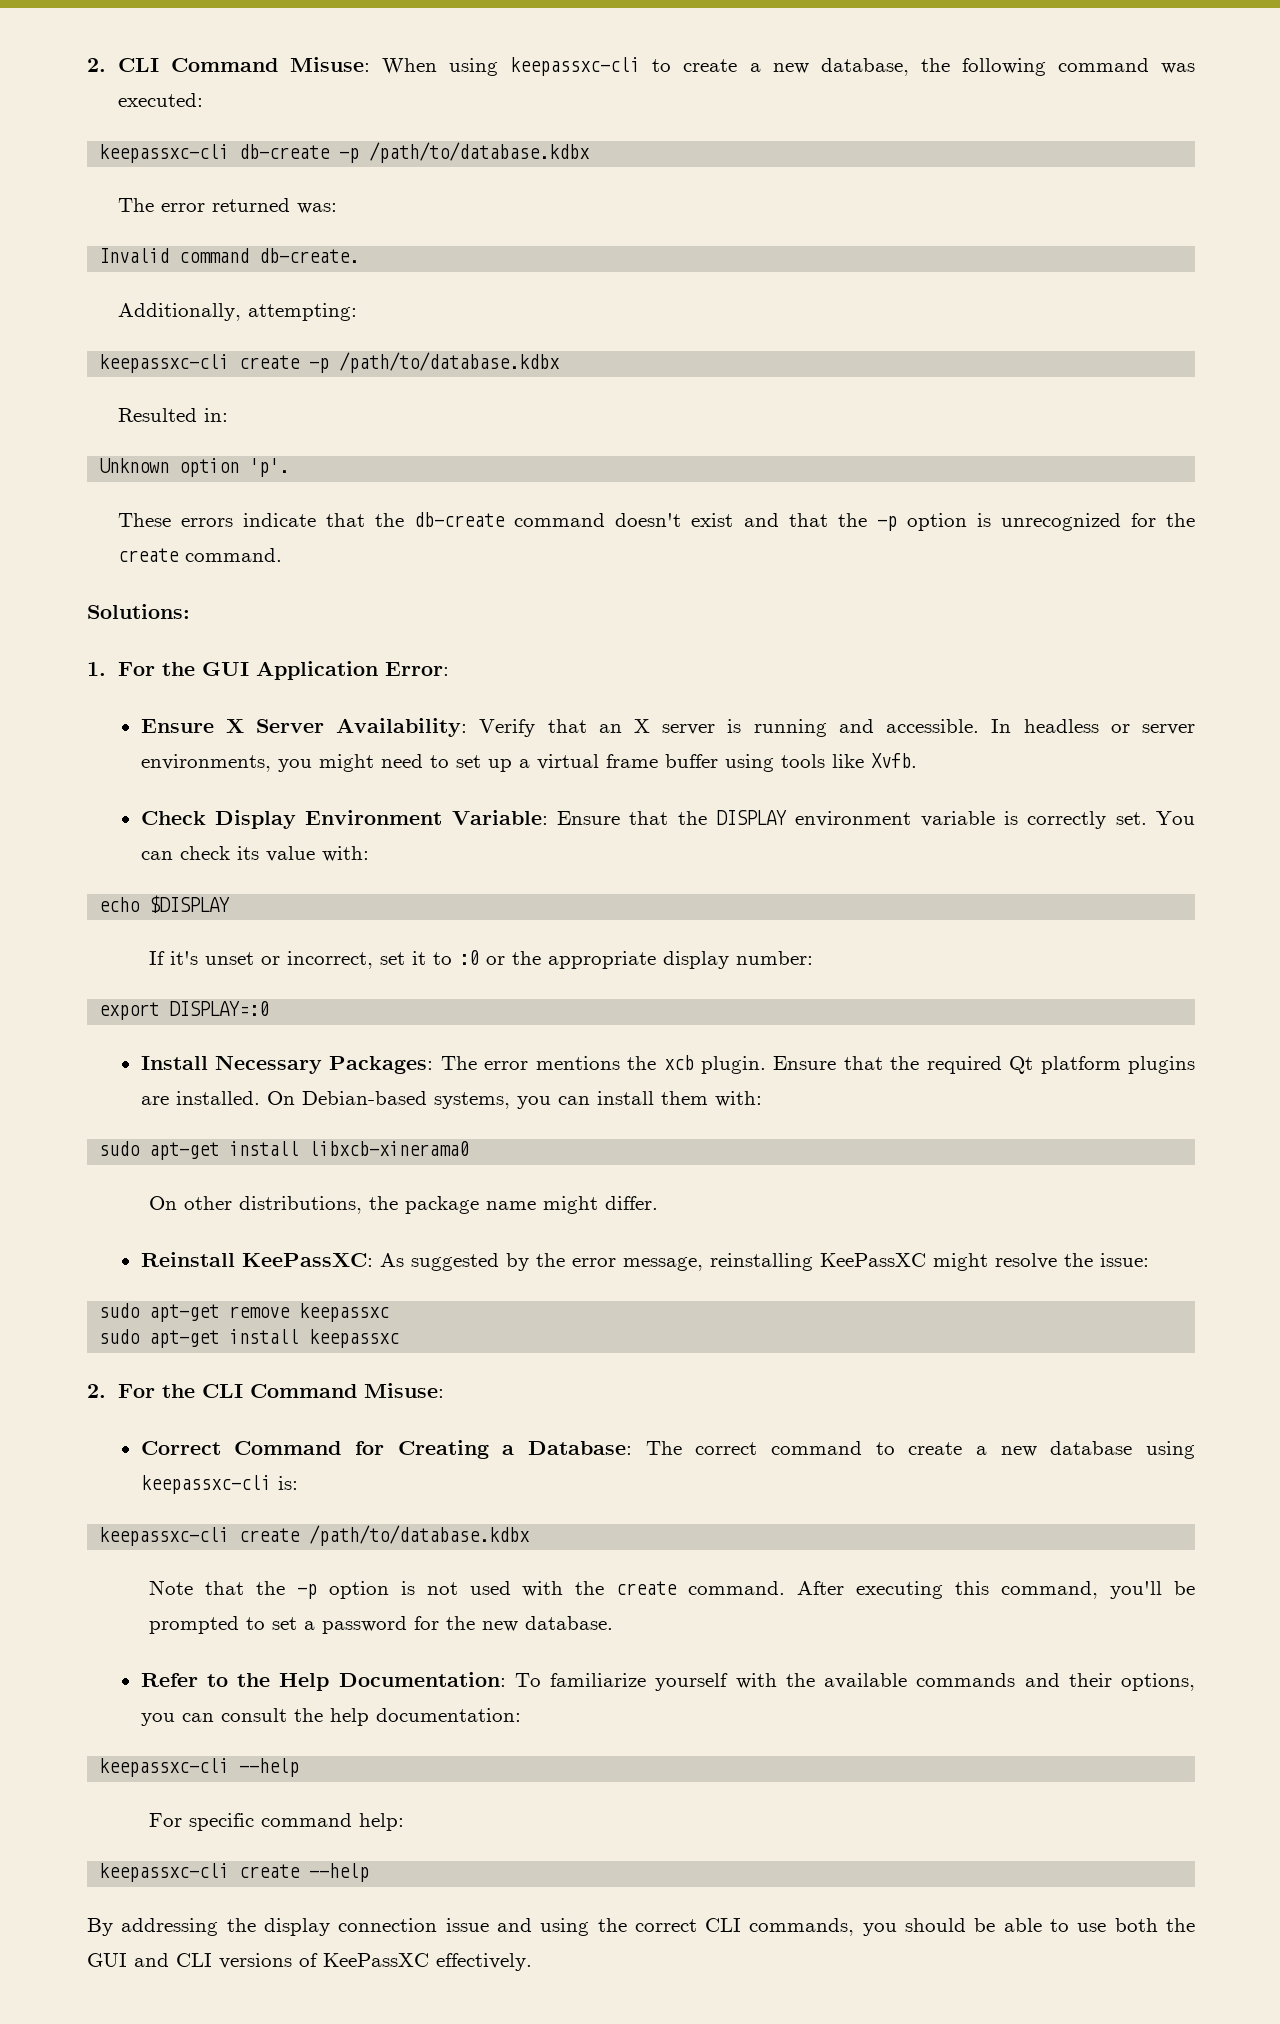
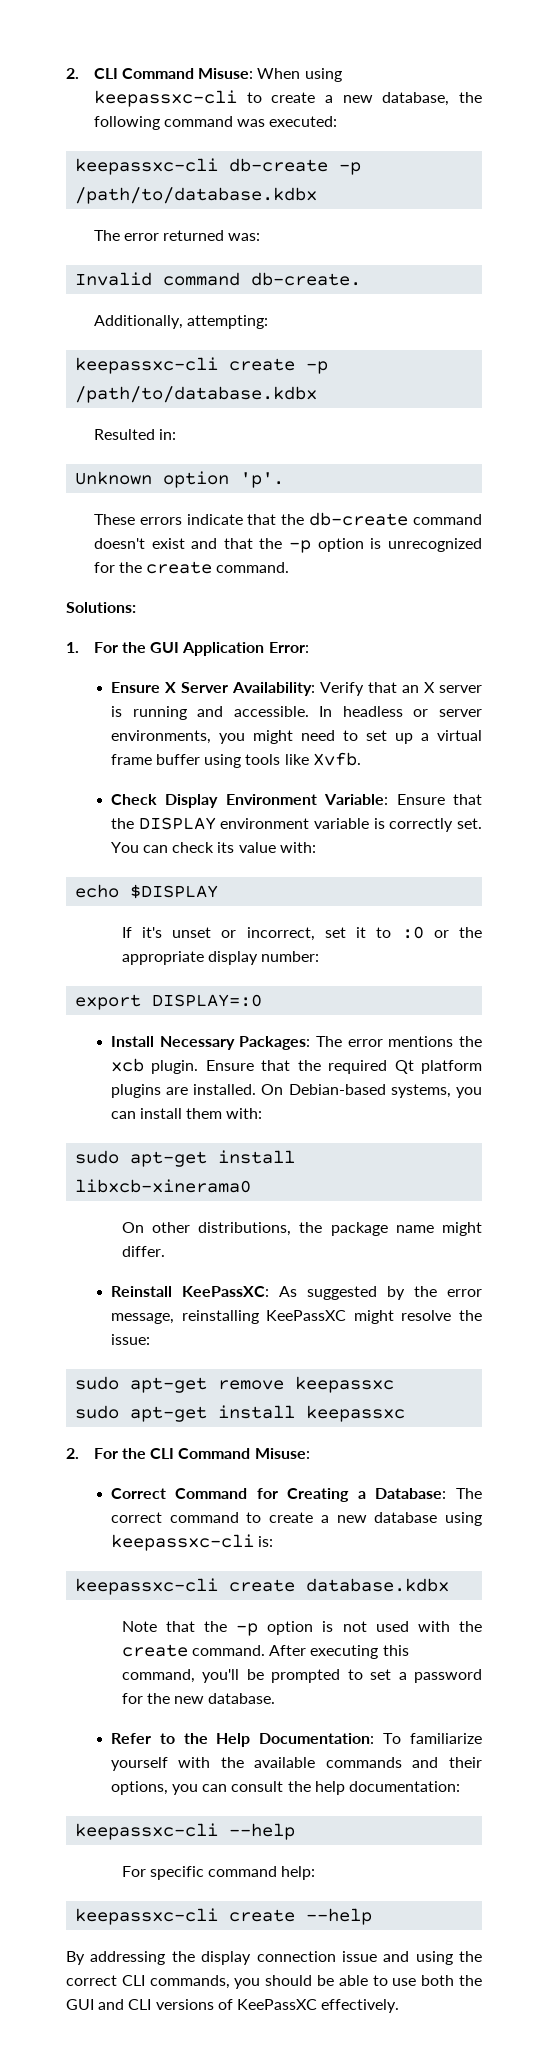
[309,1525,531,1546] /path/to/database.kdbx -> [306,1578,450,1592] database.kdbx

